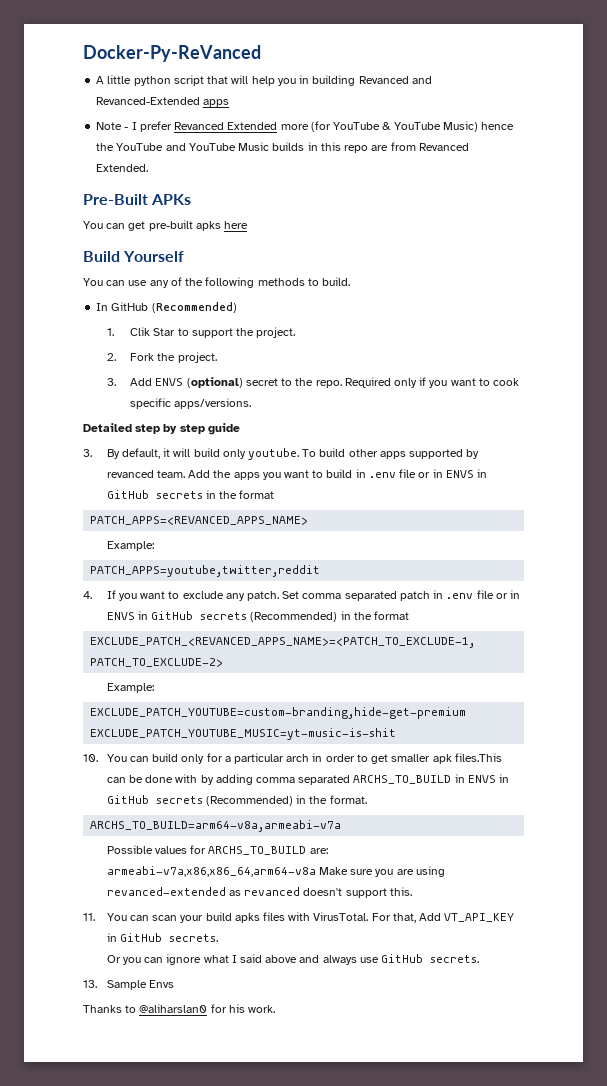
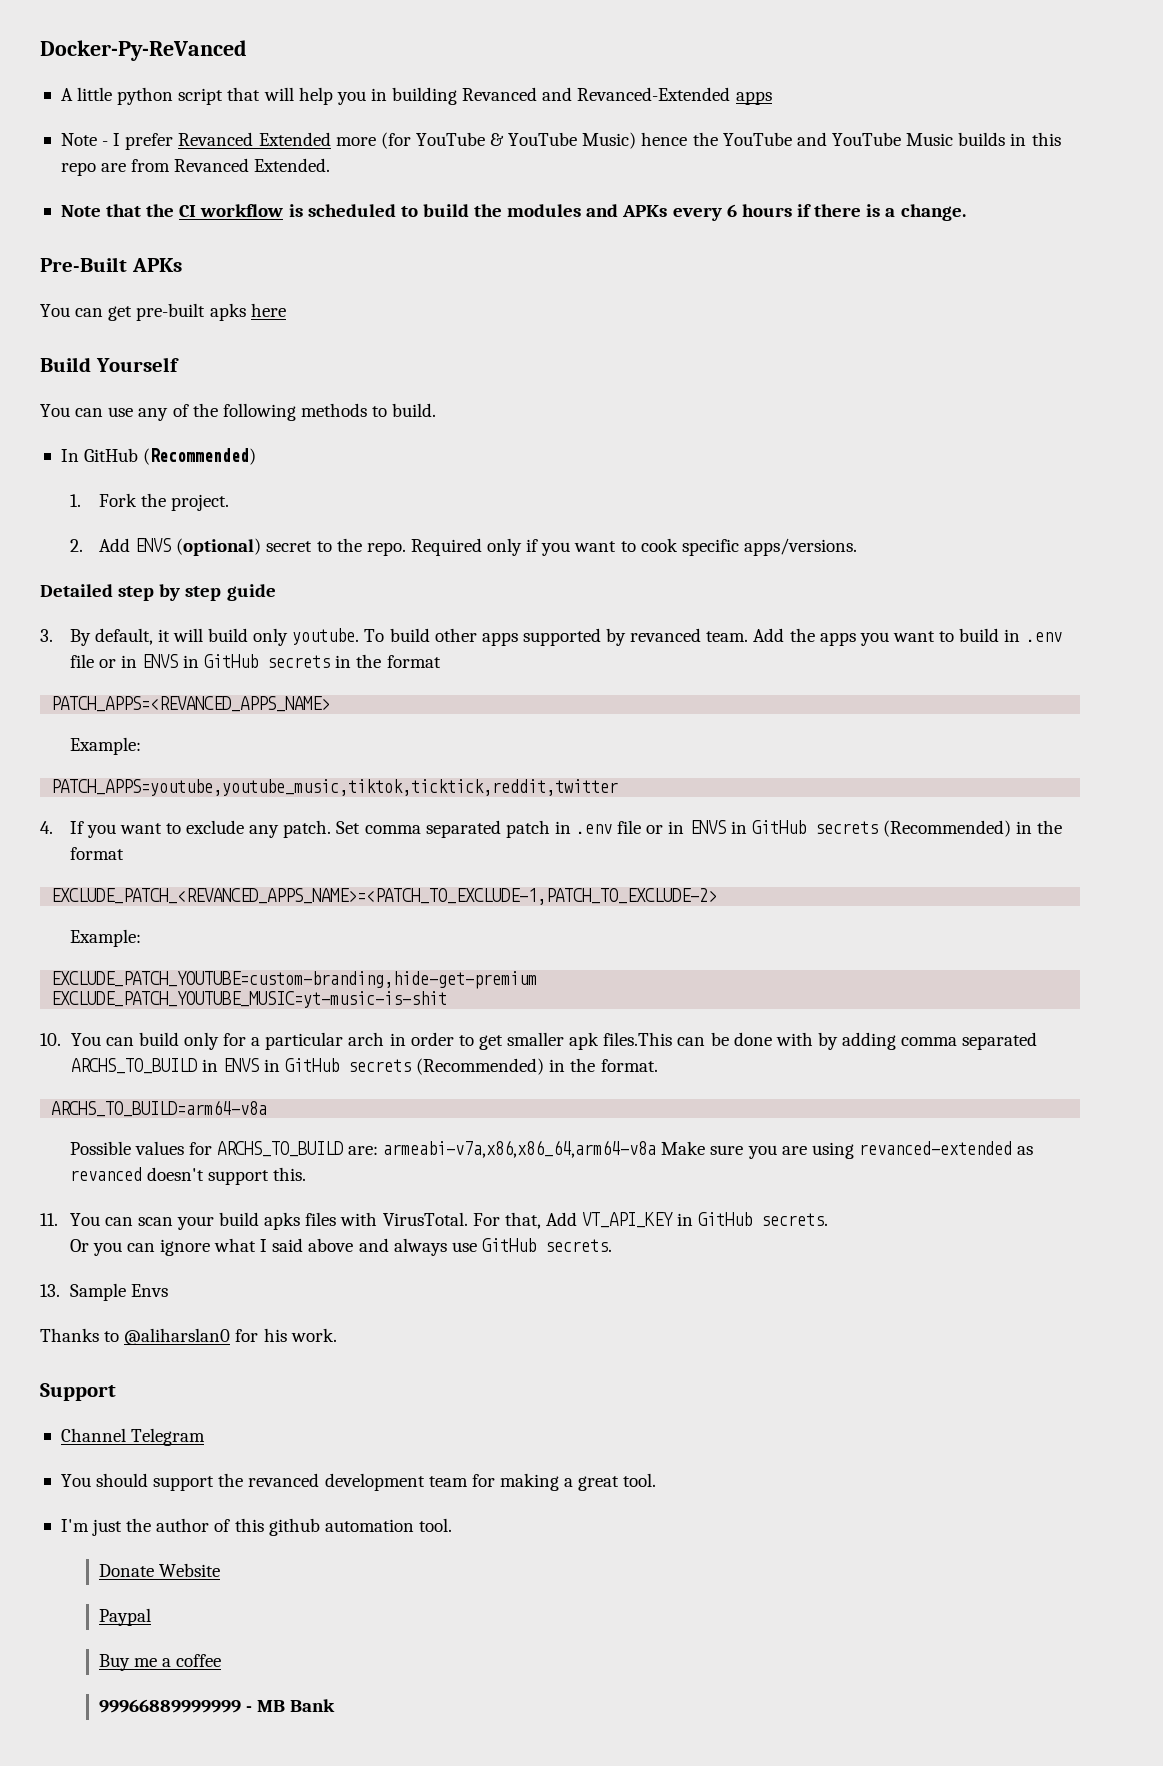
(149, 168) none -> [60,204,966,221] // Note that the CI workflow is scheduled to build the modules and APKs every 6 hours if there is a change.
[130,327,296,338] [106,353,116,361] Clik Star to support the project. // 2. -> (81, 500) none
[106,378,116,386] 3. -> [69,539,83,552] 2.
[90,565,321,577] PATCH_APPS=youtube,twitter,reddit -> [51,779,619,796] PATCH_APPS=youtube,youtube_music,tiktok,ticktick,reddit,twitter
[90,820,342,832] ARCHS_TO_BUILD=arm64-v8a,armeabi-v7a -> [51,1100,268,1117] ARCHS_TO_BUILD=arm64-v8a
(276, 1009) none -> [40,1383,116,1401] [60,1428,206,1446] [60,1473,657,1491] [60,1518,452,1536] [99,1563,221,1577] [99,1608,152,1626] [99,1654,222,1671] [99,1699,336,1713] // Support // Channel Telegram // You should support the revanced development team for making a great tool. // I'm just the author of this github automation tool. // Donate Website // Paypal // Buy me a coffee // 99966889999999 - MB Bank

